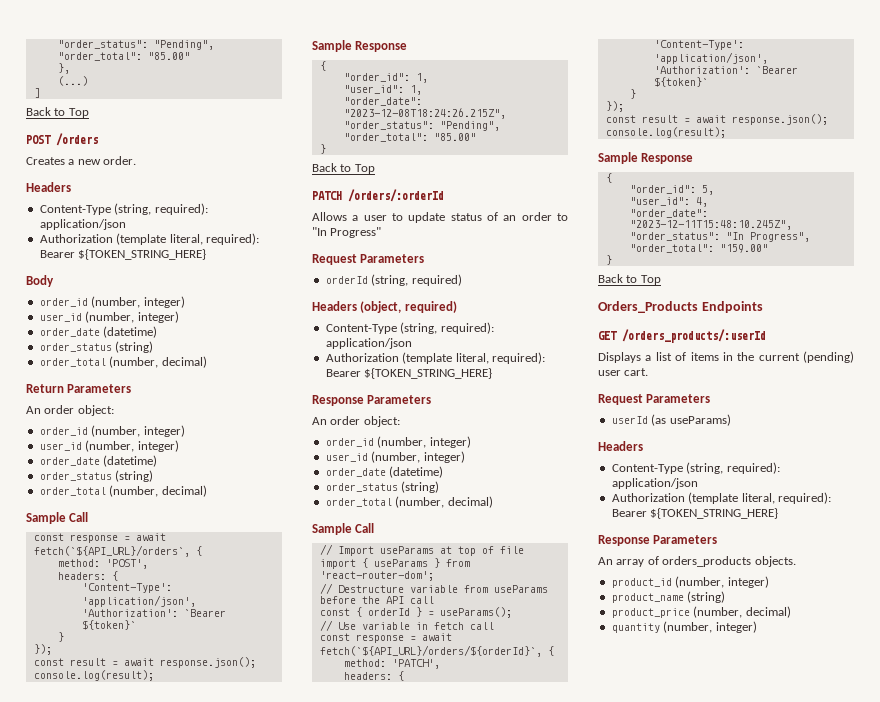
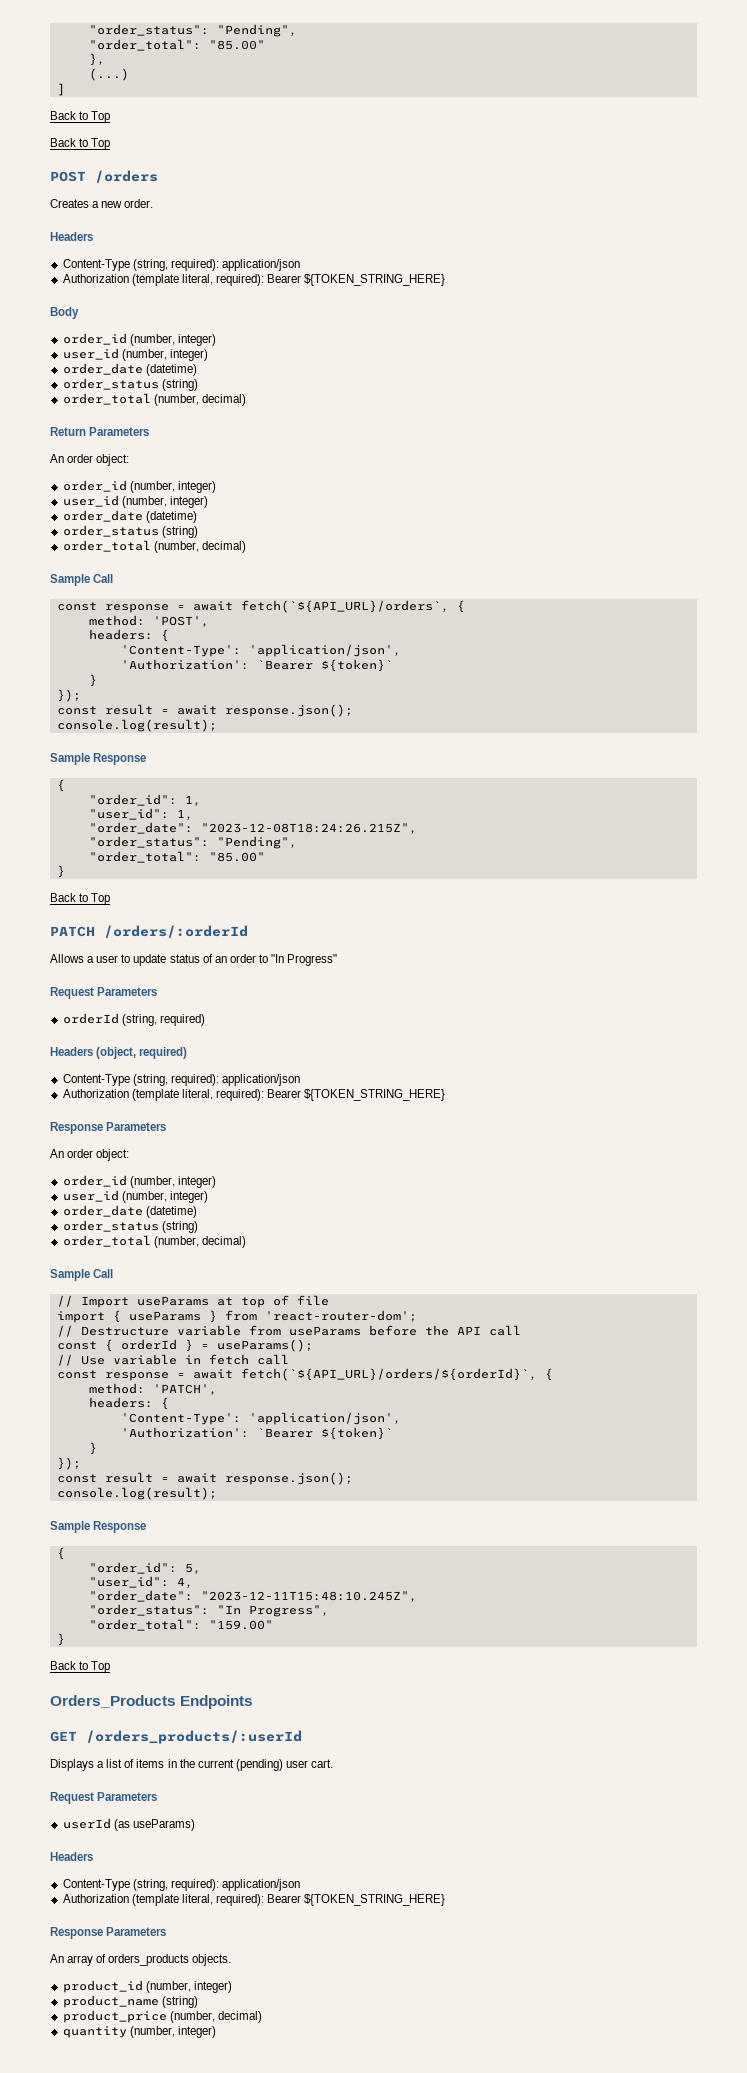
(89, 113) none -> [50,138,111,150] // Back to Top

